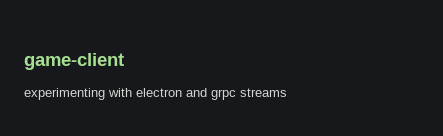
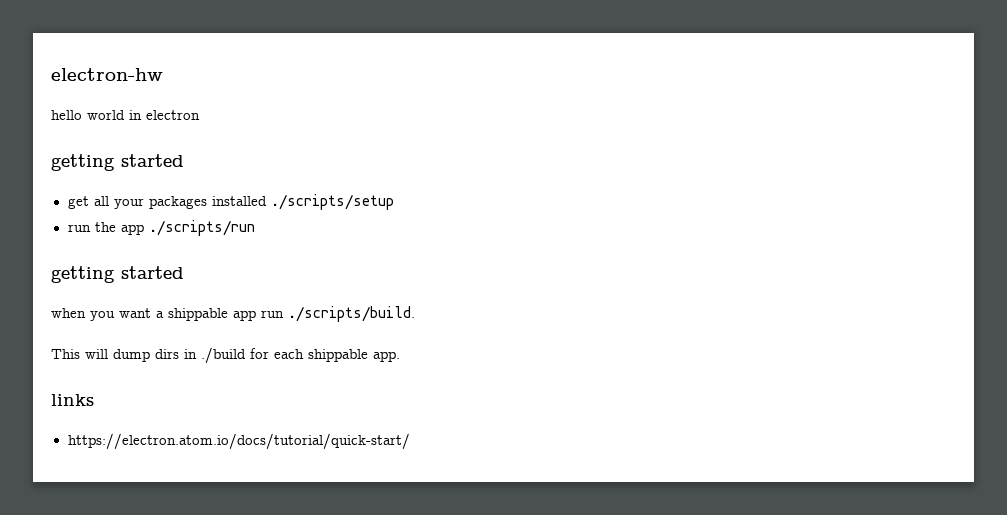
[24,53,124,70] [24,88,287,100] game-client // experimenting with electron and grpc streams -> [51,68,163,81] [51,110,200,120] [51,154,184,171] [67,194,394,210] [67,220,255,236] [51,266,184,283] [51,306,415,322] [51,347,400,364] [51,394,94,406] [67,433,410,450] electron-hw // hello world in electron // getting started // get all your packages installed ./scripts/setup // run the app ./scripts/run // getting started // when you want a shippable app run ./scripts/build. // This will dump dirs in ./build for each shippable app. // links // https://electron.atom.io/docs/tutorial/quick-start/

